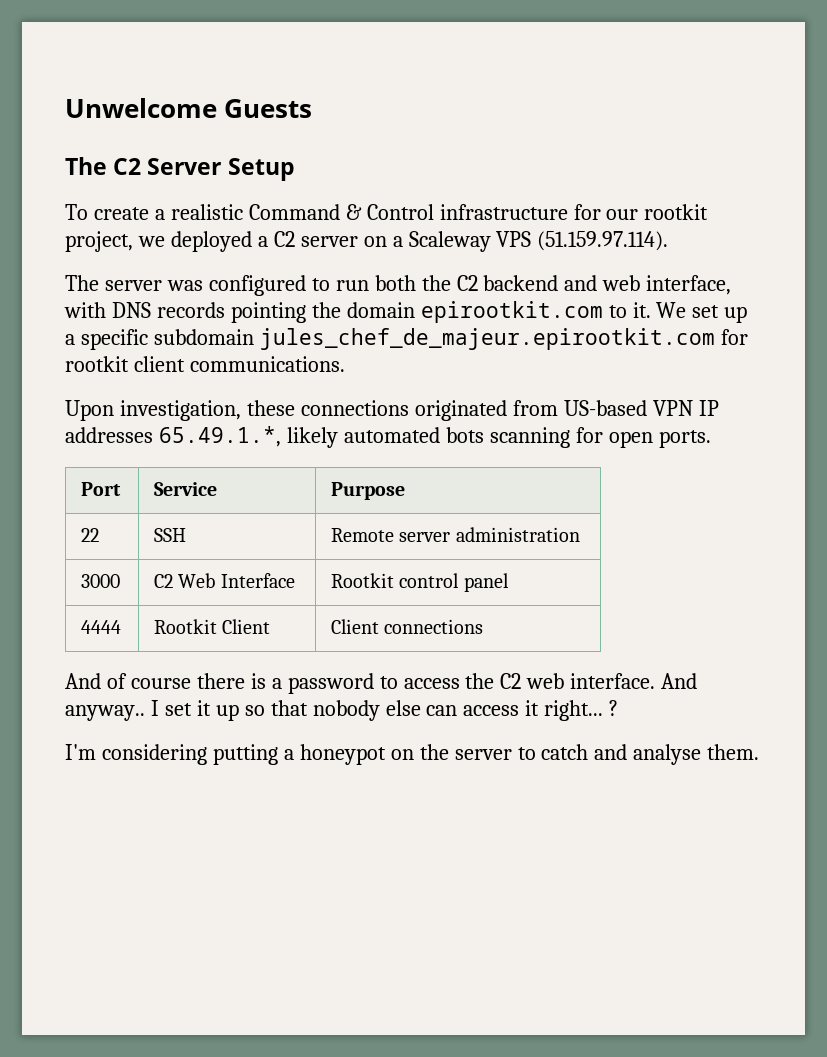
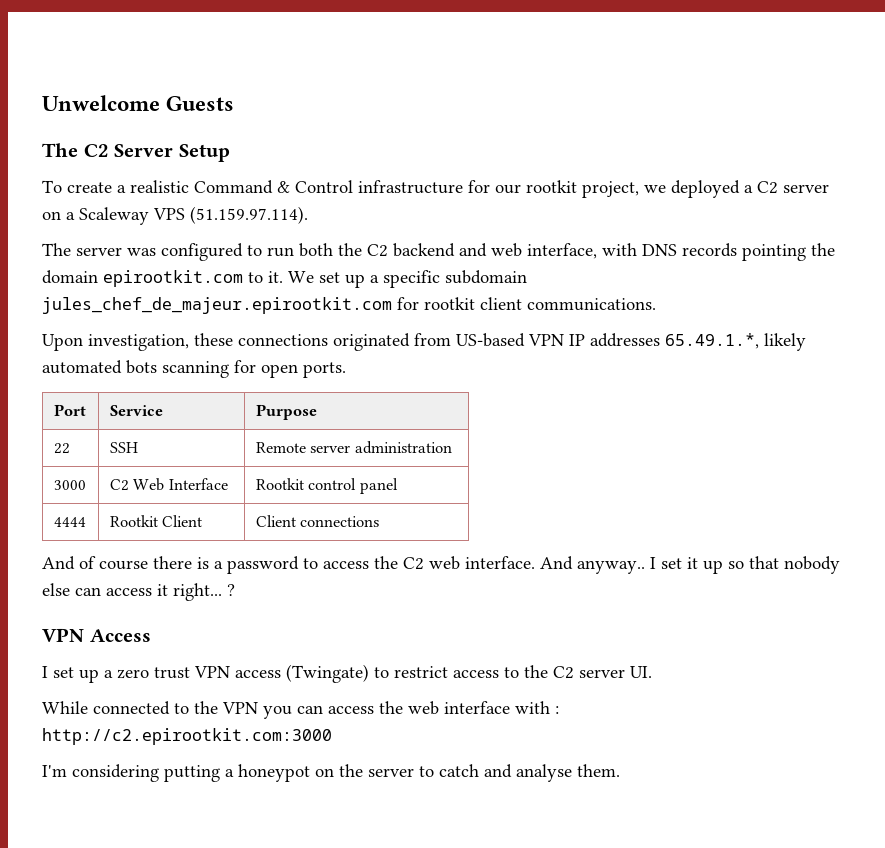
(619, 708) none -> [42,628,151,642] [42,664,652,683] [42,701,559,719] [42,728,332,745] // VPN Access // I set up a zero trust VPN access (Twingate) to restrict access to the C2 server UI. // While connected to the VPN you can access the web interface with : http://c2.epirootkit.com:3000

